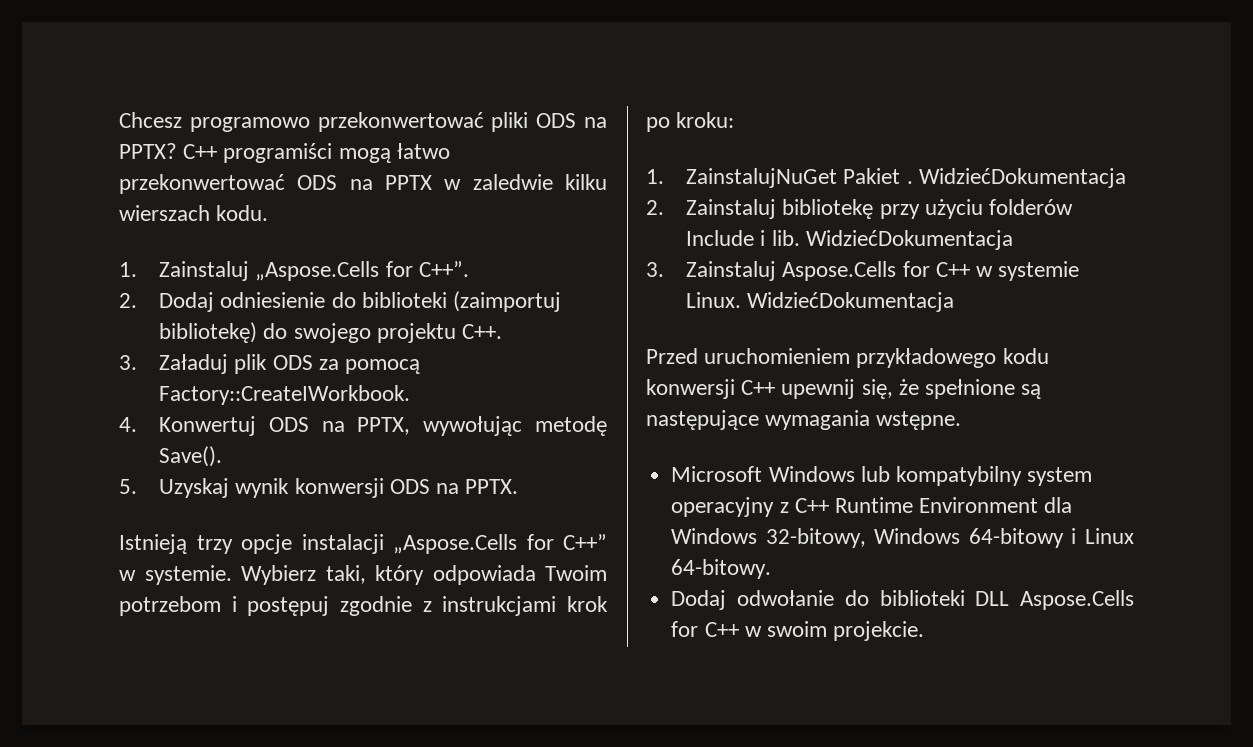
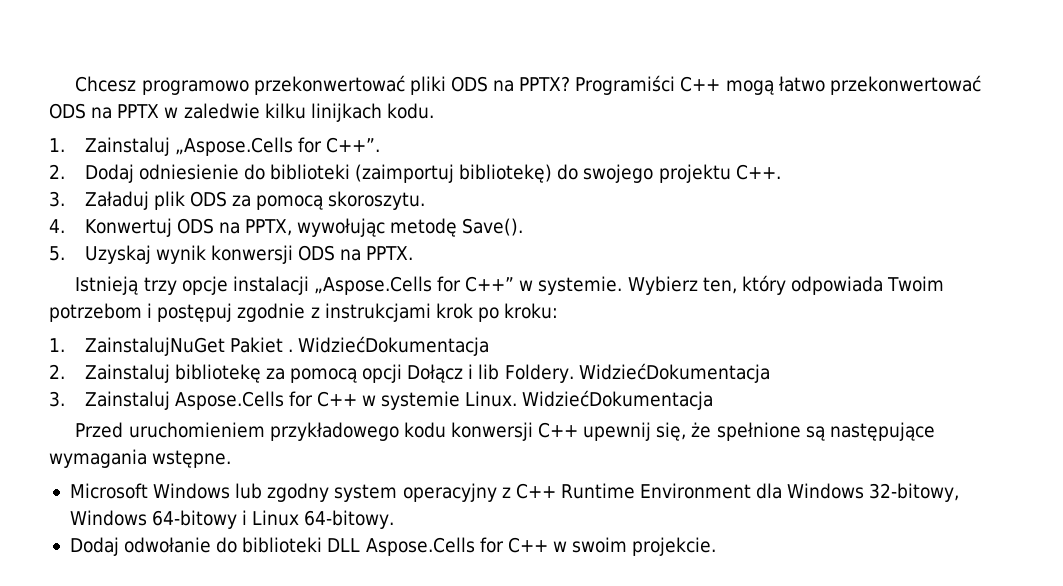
[183,143,333,163] C++ programiści -> [575,75,721,95] Programiści C++
[119,205,210,221] wierszach -> [310,103,382,122] linijkach
[159,385,411,405] Factory::CreateIWorkbook. -> [328,191,426,210] skoroszytu.
[325,565,366,584] taki, -> [702,277,737,294] ten,
[879,199,1074,219] [686,230,800,246] przy użyciu folderów Include i lib. -> [265,364,574,383] za pomocą opcji Dołącz i lib Foldery.
[895,466,1022,486] kompatybilny -> [267,483,330,502] zgodny

